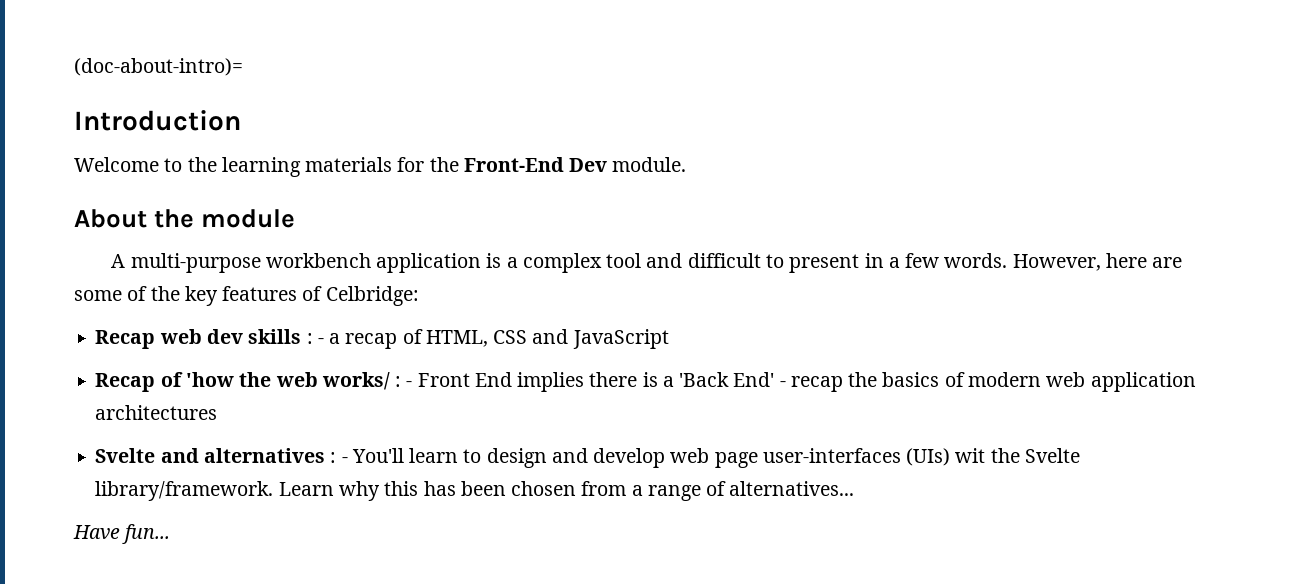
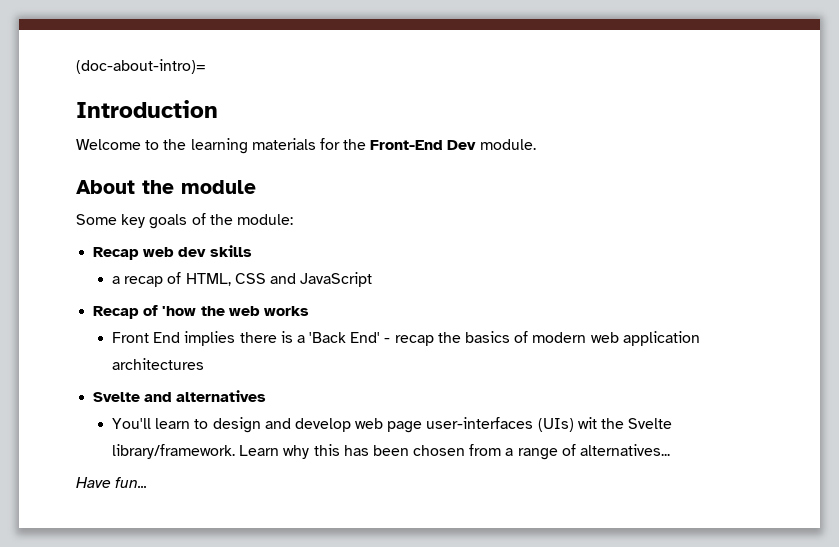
[111,253,1183,273] [74,286,419,306] A multi-purpose workbench application is a complex tool and difficult to present in a few words. However, here are some of the key features of Celbridge: -> [76,213,293,229] Some key goals of the module:
[306,333,324,344] : - -> (252, 251) //
[321,372,413,390] works/ : - -> [263,306,309,316] works //
[330,452,348,463] : - -> (267, 396) //

